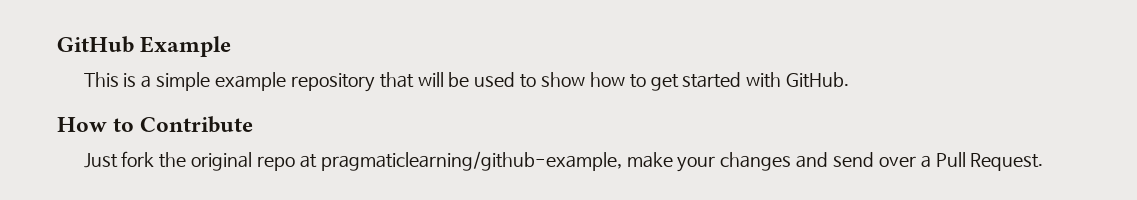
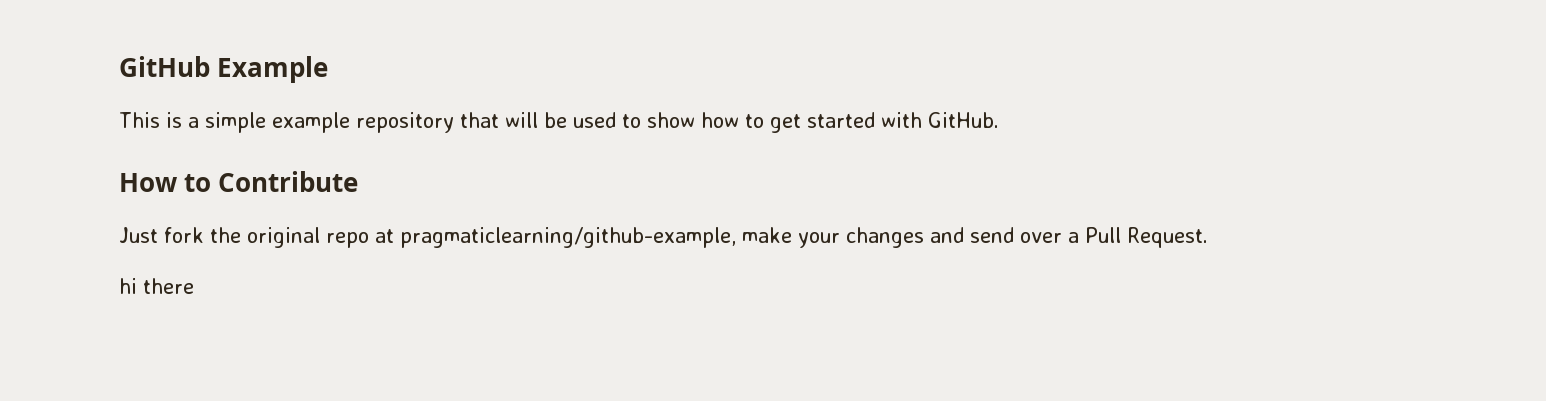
(1044, 162) none -> [119,278,194,294] // hi there

